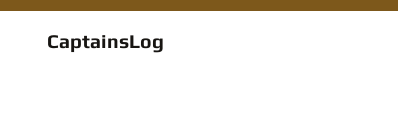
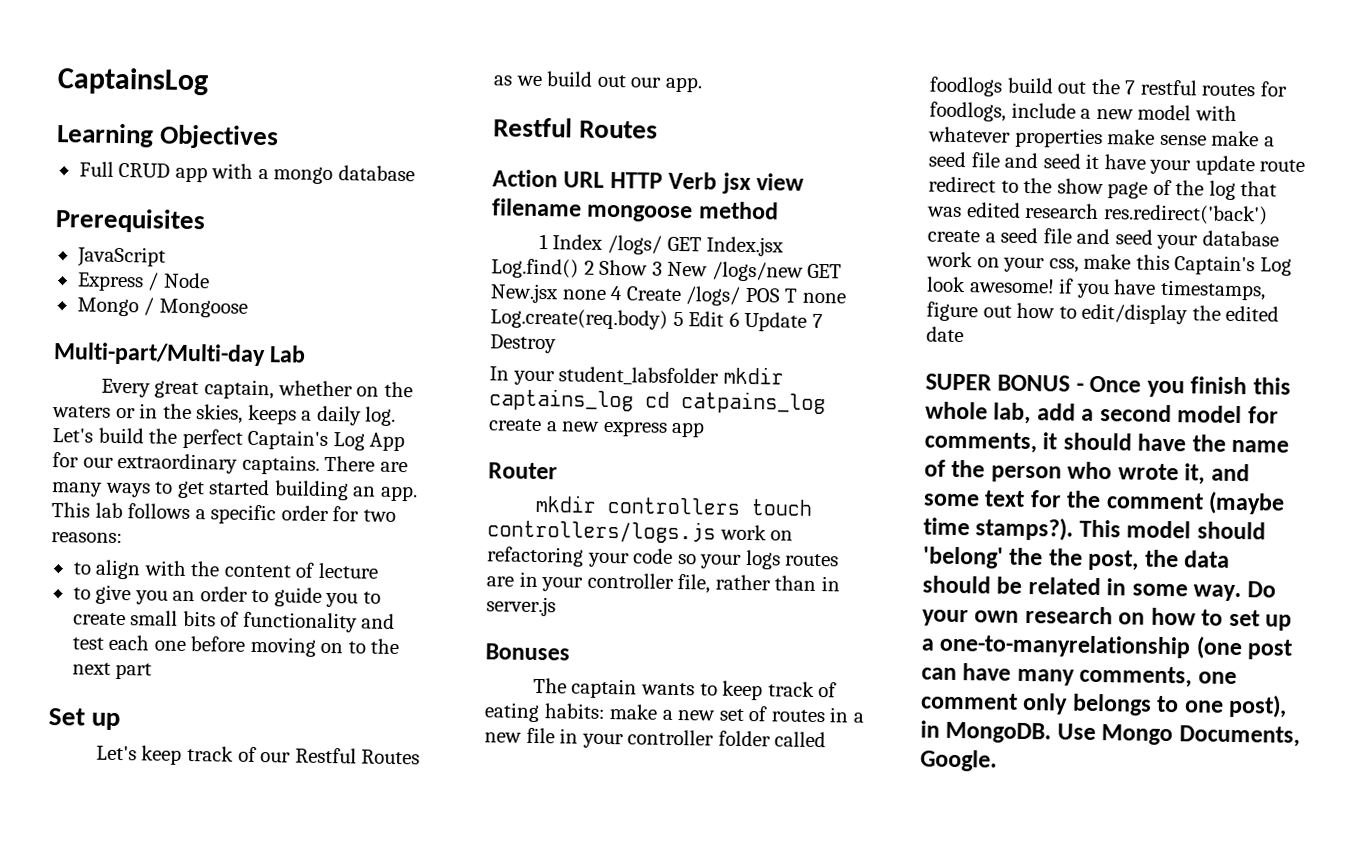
(164, 44) none -> [56,123,280,150] [78,161,415,185] [55,208,206,234] [76,246,166,268] [76,272,210,292] [76,297,248,318] [53,342,307,367] [100,378,413,400] [52,403,397,426] [52,427,406,452] [52,452,408,475] [51,479,418,502] [51,502,396,525] [51,532,123,544] [72,559,379,580] [72,584,381,608] [72,610,396,633] [71,634,400,657] [71,662,153,680] [48,708,121,731] [95,745,421,765] [493,71,703,93] [493,117,659,139] [492,169,805,195] [492,198,779,223] [538,233,785,257] [491,258,843,282] [490,283,846,306] [490,308,823,332] [490,334,557,354] [489,366,784,386] [489,388,826,415] [488,418,706,438] [488,462,558,480] [534,494,812,516] [487,519,794,544] [487,546,840,570] [486,571,840,594] [486,596,556,617] [485,643,570,661] [532,677,838,701] [484,702,864,723] [484,727,827,749] [929,76,1288,97] [929,101,1237,122] [928,126,1275,149] [928,151,1306,176] [928,176,1278,200] [927,202,1268,226] [927,227,1279,250] [926,251,1292,276] [926,276,1266,301] [926,301,1280,325] [926,326,964,343] [925,373,1291,398] [925,401,1279,425] [924,431,1290,454] [924,459,1250,485] [923,490,1286,515] [923,517,1266,541] [923,546,1231,571] [922,575,1276,602] [922,605,1293,631] [921,633,1294,660] [921,663,1237,688] [920,692,1288,718] [920,720,1300,747] [920,749,997,772] // Learning Objectives // Full CRUD app with a mongo database // Prerequisites // JavaScript // Express / Node // Mongo / Mongoose // Multi-part/Multi-day Lab // Every great captain, whether on the waters or in the skies, keeps a daily log. Let's build the perfect Captain's Log App for our extraordinary captains. There are many ways to get started building an app. This lab follows a specific order for two reasons: // to align with the content of lecture // to give you an order to guide you to create small bits of functionality and test each one before moving on to the next part // Set up // Let's keep track of our Restful Routes as we build out our app. // Restful Routes // Action URL HTTP Verb jsx view filename mongoose method // 1 Index /logs/ GET Index.jsx Log.find() 2 Show 3 New /logs/new GET New.jsx none 4 Create /logs/ POS T none Log.create(req.body) 5 Edit 6 Update 7 Destroy // In your student_labsfolder mkdir captains_log cd catpains_log create a new express app // Router // mkdir controllers touch controllers/logs.js work on refactoring your code so your logs routes are in your controller file, rather than in server.js // Bonuses // The captain wants to keep track of eating habits: make a new set of routes in a new file in your controller folder called foodlogs build out the 7 restful routes for foodlogs, include a new model with whatever properties make sense make a seed file and seed it have your update route redirect to the show page of the log that was edited research res.redirect('back') create a seed file and seed your database work on your css, make this Captain's Log look awesome! if you have timestamps, figure out how to edit/display the edited date // SUPER BONUS - Once you finish this whole lab, add a second model for comments, it should have the name of the person who wrote it, and some text for the comment (maybe time stamps?). This model should 'belong' the the post, the data should be related in some way. Do your own research on how to set up a one-to-manyrelationship (one post can have many comments, one comment only belongs to one post), in MongoDB. Use Mongo Documents, Google.

